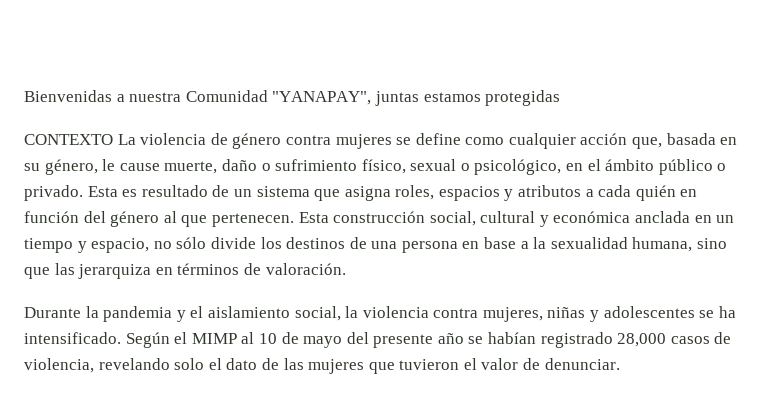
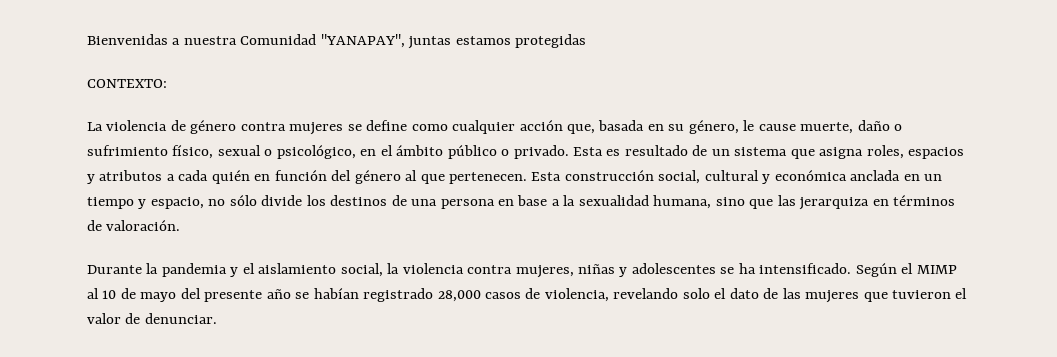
[24,134,113,145] CONTEXTO -> [87,79,167,88] CONTEXTO: //

